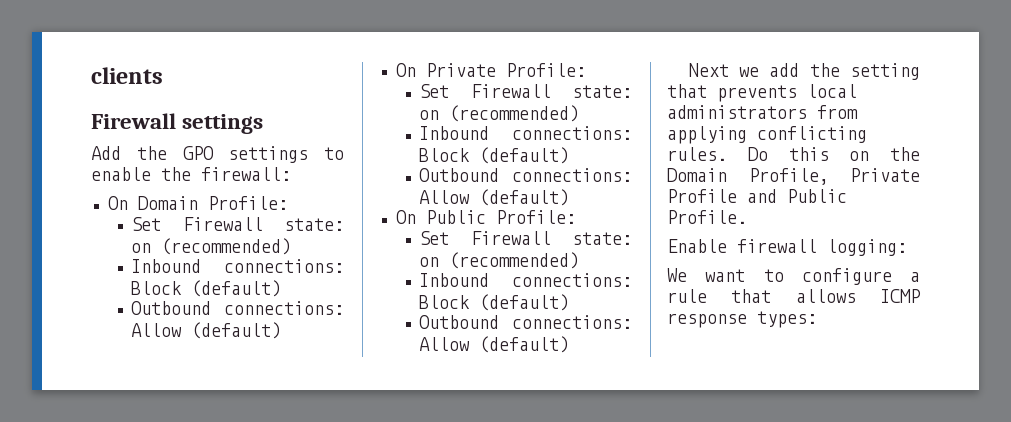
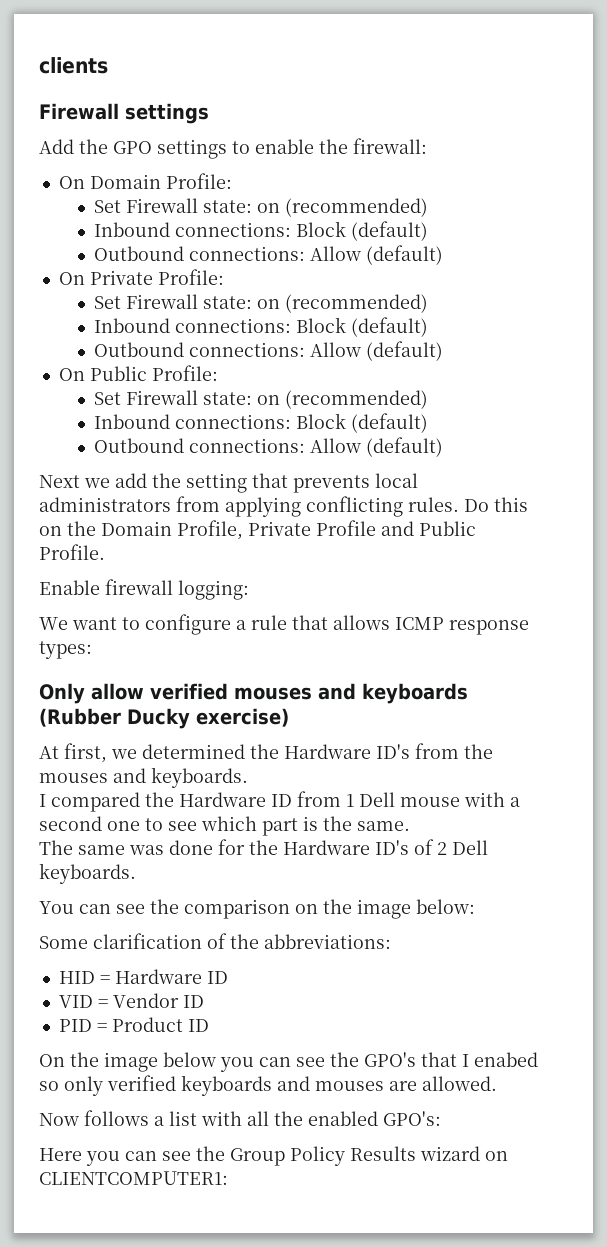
(817, 319) none -> [39,683,468,704] [39,708,289,729] [39,743,493,763] [39,767,248,788] [39,791,520,812] [39,816,410,836] [39,839,488,855] [39,863,136,884] [39,899,475,919] [39,933,391,949] [58,969,228,984] [58,993,204,1008] [58,1017,209,1032] [39,1052,538,1072] [39,1075,497,1096] [39,1110,441,1126] [39,1146,508,1166] [39,1171,228,1185] // Only allow verified mouses and keyboards (Rubber Ducky exercise) // At first, we determined the Hardware ID's from the mouses and keyboards. // I compared the Hardware ID from 1 Dell mouse with a second one to see which part is the same. // The same was done for the Hardware ID's of 2 Dell keyboards. // You can see the comparison on the image below: // Some clarification of the abbreviations: // HID = Hardware ID // VID = Vendor ID // PID = Product ID // On the image below you can see the GPO's that I enabed so only verified keyboards and mouses are allowed. // Now follows a list with all the enabled GPO's: // Here you can see the Group Policy Results wizard on CLIENTCOMPUTER1:

